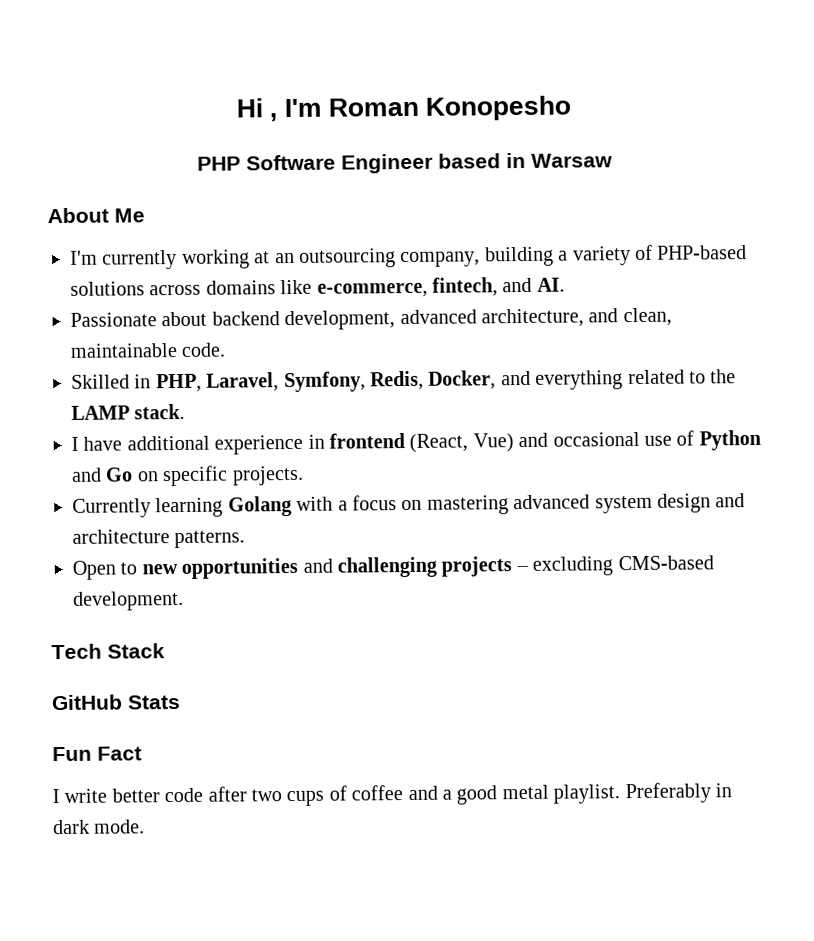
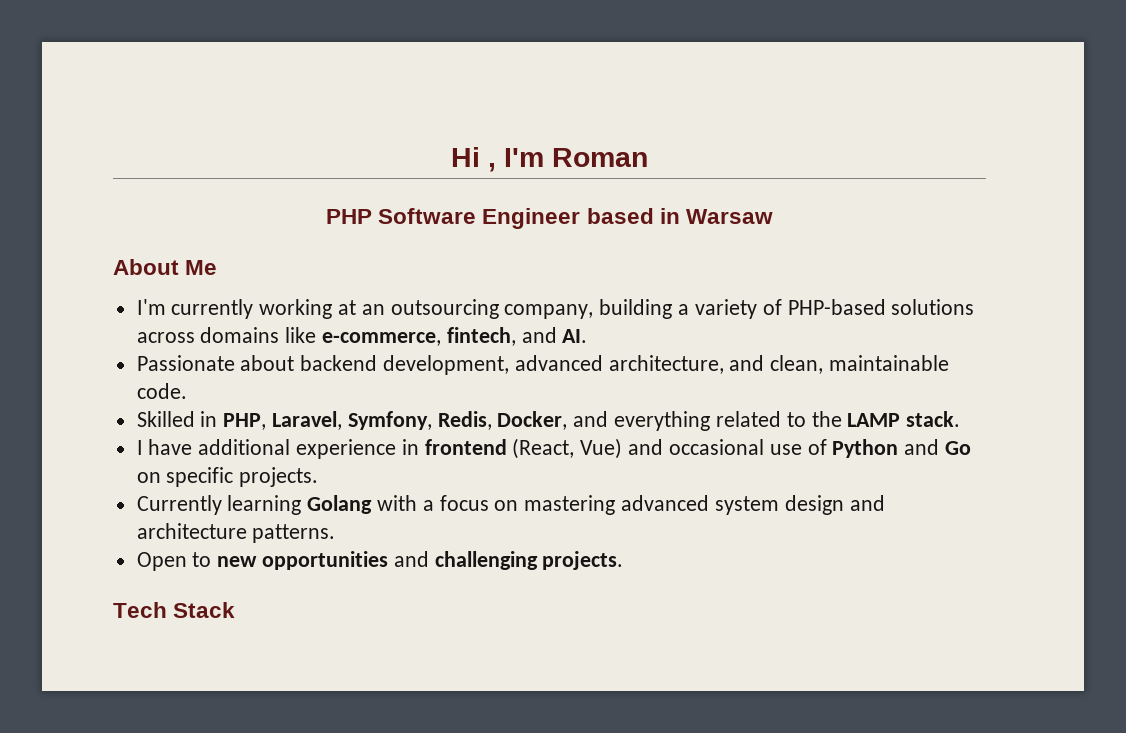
[424,95,571,121] Konopesho -> (648, 157) none
[441,555,714,577] [73,590,184,611] [51,643,165,660] [51,694,181,711] [52,746,142,762] [52,782,732,807] [53,819,146,835] projects – excluding CMS-based development. // Tech Stack // GitHub Stats // Fun Fact // I write better code after two cups of coffee and a good metal playlist. Preferably in dark mode. -> [542,551,624,570] [113,602,236,618] projects. // Tech Stack

